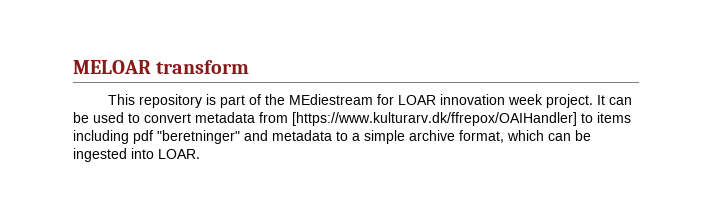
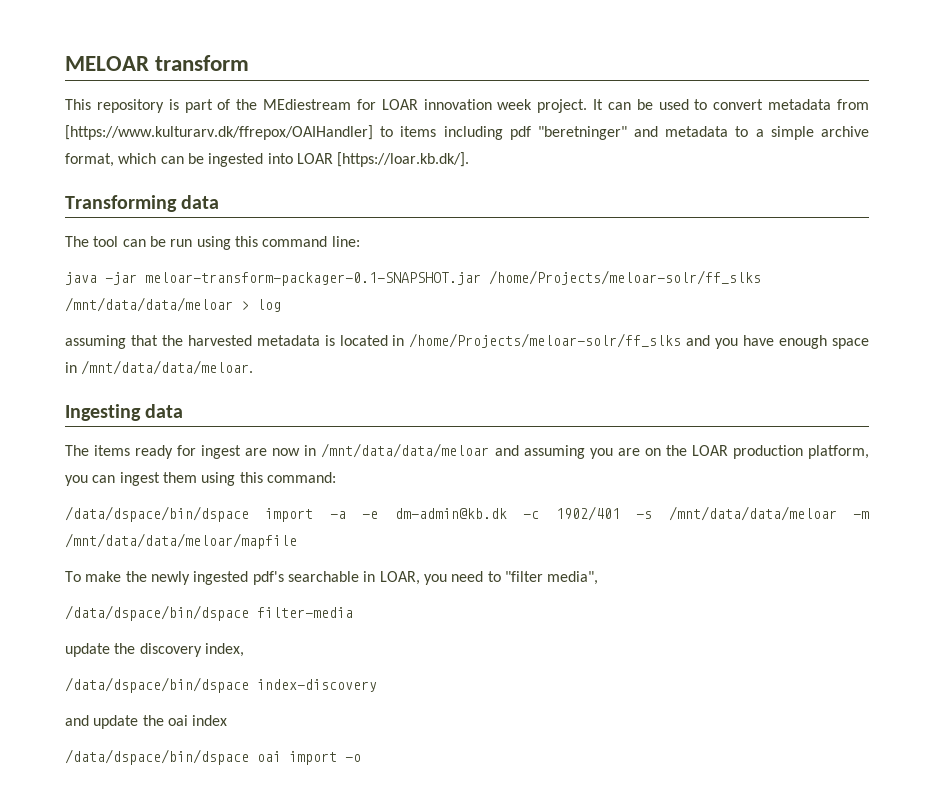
[158,149,200,159] LOAR. -> [296,152,470,167] [65,195,220,212] [65,236,360,250] [65,270,761,286] [65,297,281,312] [65,333,869,349] [65,360,254,375] [65,404,184,421] [65,443,869,459] [65,472,336,486] [65,506,870,522] [65,533,297,549] [65,571,599,585] [65,605,353,621] [65,643,244,657] [65,677,377,693] [65,715,228,729] [65,749,361,765] LOAR [https://loar.kb.dk/]. // Transforming data // The tool can be run using this command line: // java -jar meloar-transform-packager-0.1-SNAPSHOT.jar /home/Projects/meloar-solr/ff_slks /mnt/data/data/meloar > log // assuming that the harvested metadata is located in /home/Projects/meloar-solr/ff_slks and you have enough space in /mnt/data/data/meloar. // Ingesting data // The items ready for ingest are now in /mnt/data/data/meloar and assuming you are on the LOAR production platform, you can ingest them using this command: // /data/dspace/bin/dspace import -a -e dm-admin@kb.dk -c 1902/401 -s /mnt/data/data/meloar -m /mnt/data/data/meloar/mapfile // To make the newly ingested pdf's searchable in LOAR, you need to "filter media", // /data/dspace/bin/dspace filter-media // update the discovery index, // /data/dspace/bin/dspace index-discovery // and update the oai index // /data/dspace/bin/dspace oai import -o

